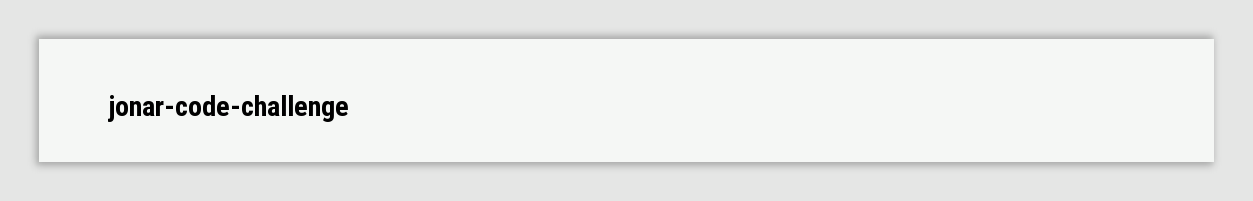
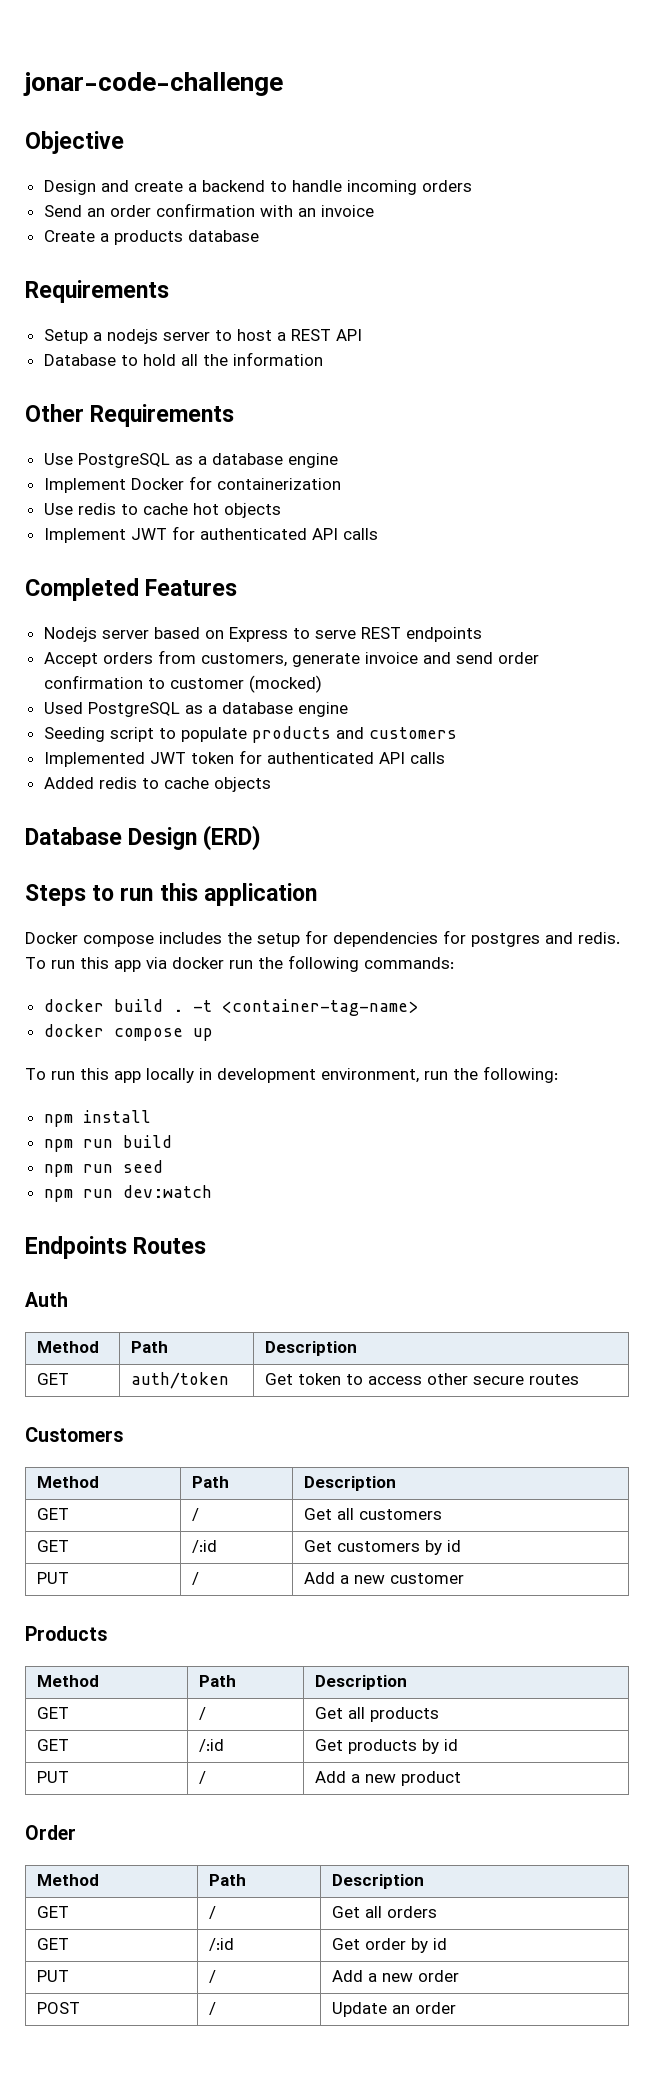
(349, 108) none -> [25,131,124,154] [43,180,472,195] [43,203,374,217] [43,230,259,245] [25,280,169,303] [43,329,362,344] [43,352,323,366] [25,404,235,427] [43,453,338,468] [43,476,341,493] [43,503,281,518] [43,526,378,543] [25,578,238,601] [43,627,482,642] [43,650,539,667] [43,675,322,693] [43,702,348,717] [43,726,457,743] [43,750,445,767] [43,777,271,792] [25,825,262,851] [25,883,317,906] [25,930,620,947] [25,955,454,972] [43,999,418,1016] [43,1024,213,1041] [25,1066,558,1083] [43,1110,151,1127] [43,1135,172,1152] [43,1160,163,1177] [43,1185,212,1202] [25,1236,207,1259] [25,1292,68,1307] [37,1341,100,1353] [131,1341,169,1353] [265,1341,358,1356] [37,1373,70,1385] [131,1372,230,1389] [265,1373,580,1385] [25,1427,123,1442] [37,1476,100,1488] [192,1476,230,1488] [304,1476,397,1491] [37,1508,70,1520] [192,1508,200,1521] [304,1508,443,1520] [37,1540,70,1552] [192,1540,218,1553] [304,1540,462,1555] [37,1572,70,1584] [192,1572,200,1585] [304,1572,465,1584] [25,1626,107,1641] [37,1675,100,1687] [199,1675,237,1687] [315,1675,408,1690] [37,1707,70,1719] [199,1707,207,1720] [315,1707,440,1722] [37,1739,70,1751] [199,1739,225,1752] [315,1739,459,1754] [37,1771,70,1783] [199,1771,207,1784] [315,1771,462,1786] [25,1825,76,1840] [37,1874,100,1886] [209,1874,247,1886] [332,1874,425,1889] [37,1906,70,1918] [209,1906,217,1919] [332,1906,438,1918] [37,1938,70,1950] [209,1938,235,1951] [332,1938,448,1953] [37,1970,70,1982] [209,1970,217,1983] [332,1970,460,1982] [37,2002,81,2014] [209,2002,217,2015] [332,2002,457,2017] // Objective // Design and create a backend to handle incoming orders // Send an order confirmation with an invoice // Create a products database // Requirements // Setup a nodejs server to host a REST API // Database to hold all the information // Other Requirements // Use PostgreSQL as a database engine // Implement Docker for containerization // Use redis to cache hot objects // Implement JWT for authenticated API calls // Completed Features // Nodejs server based on Express to serve REST endpoints // Accept orders from customers, generate invoice and send order confirmation to customer (mocked) // Used PostgreSQL as a database engine // Seeding script to populate products and customers // Implemented JWT token for authenticated API calls // Added redis to cache objects // Database Design (ERD) // Steps to run this application // Docker compose includes the setup for dependencies for postgres and redis. To run this app via docker run the following commands: // docker build . -t <container-tag-name> // docker compose up // To run this app locally in development environment, run the following: // npm install // npm run build // npm run seed // npm run dev:watch // Endpoints Routes // Auth // Method | Path | Description // GET | auth/token | Get token to access other secure routes // Customers // Method | Path | Description // GET | / | Get all customers // GET | /:id | Get customers by id // PUT | / | Add a new customer // Products // Method | Path | Description // GET | / | Get all products // GET | /:id | Get products by id // PUT | / | Add a new product // Order // Method | Path | Description // GET | / | Get all orders // GET | /:id | Get order by id // PUT | / | Add a new order // POST | / | Update an order

